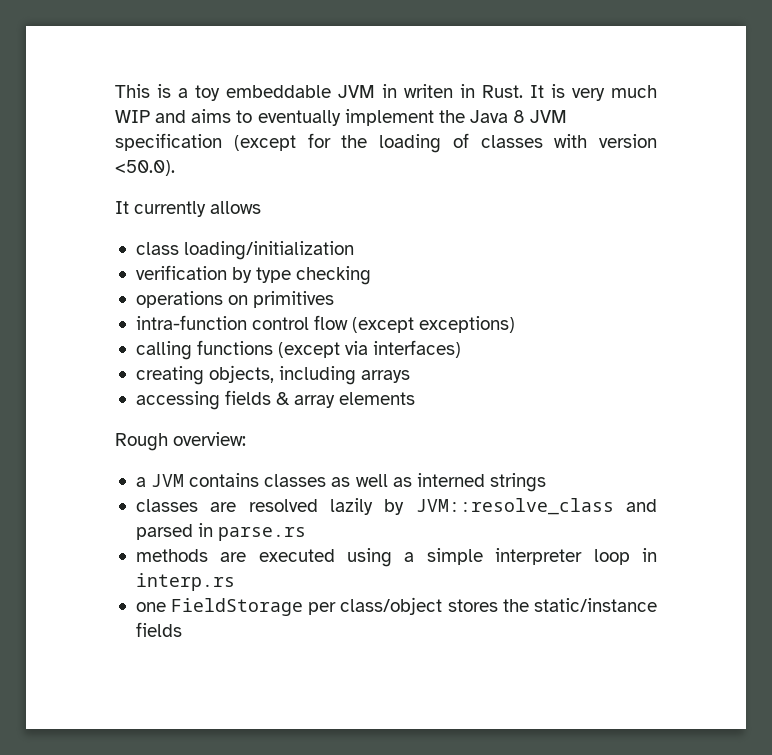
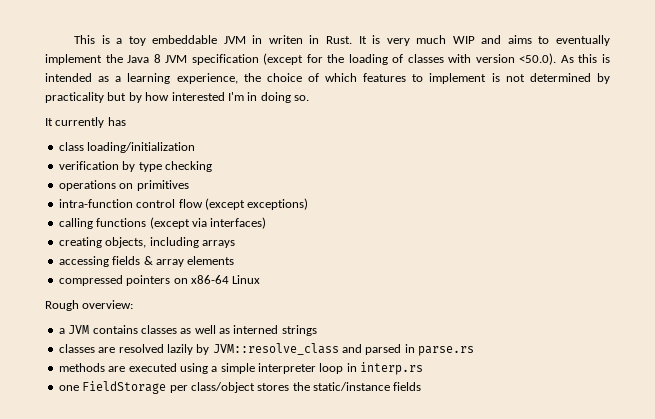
(175, 168) none -> [560,54,610,63] [45,73,610,84] [45,92,309,103] As this is intended as a learning experience, the choice of which features to implement is not determined by practicality but by how interested I'm in doing so.
[210,201,262,214] allows -> [107,117,126,126] has
(416, 398) none -> [58,275,261,286] // compressed pointers on x86-64 Linux

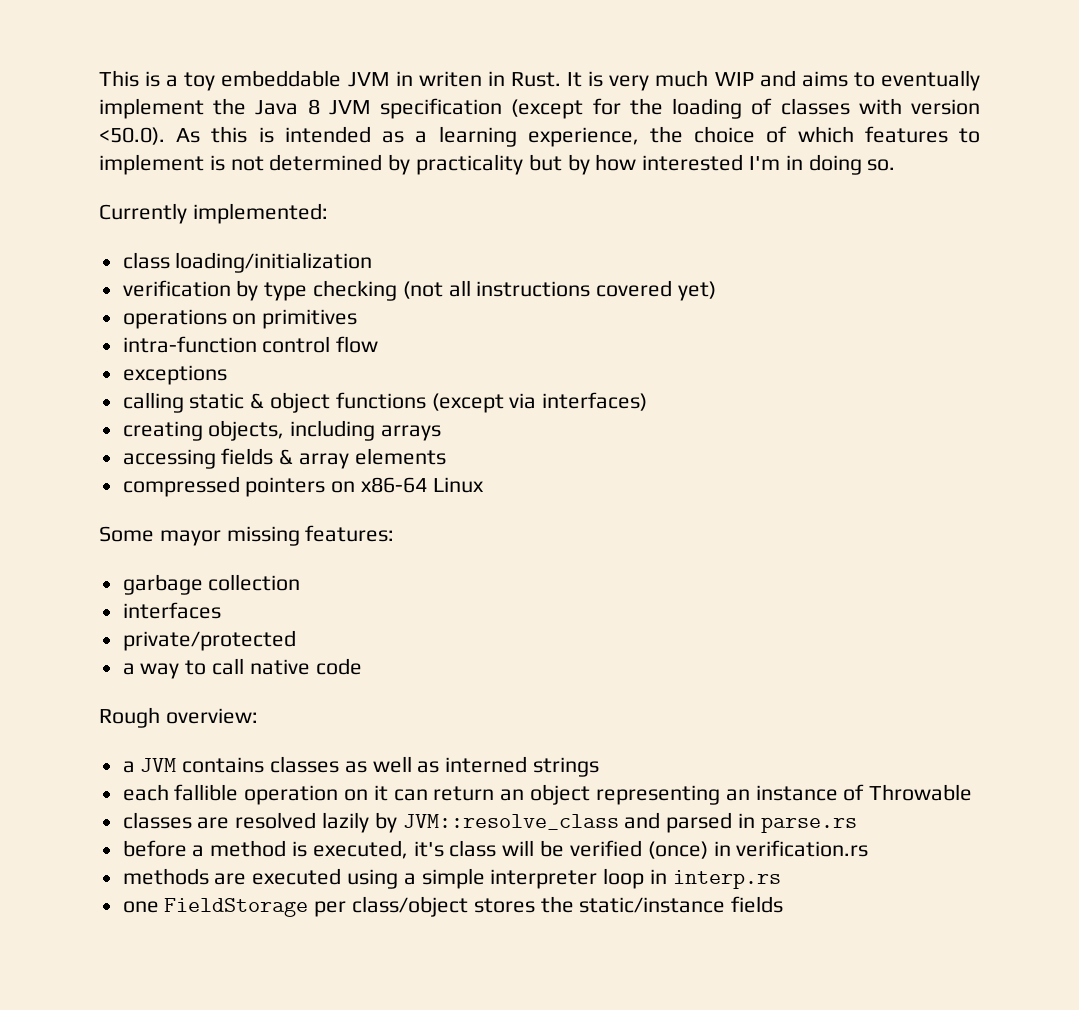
[45,117,126,128] It currently has -> [99,203,328,224] Currently implemented:
(212, 166) none -> [402,280,717,301] (not all instructions covered yet)
[204,198,309,210] (except exceptions) -> [122,365,227,385] // exceptions
(93, 223) none -> [189,392,331,413] static & object
(261, 279) none -> [99,525,395,546] [122,574,301,595] [122,602,221,619] [122,630,296,651] [122,658,362,679] // Some mayor missing features: // garbage collection // interfaces // private/protected // a way to call native code
(317, 330) none -> [122,784,973,805] // each fallible operation on it can return an object representing an instance of Throwable
(475, 351) none -> [122,840,869,859] // before a method is executed, it's class will be verified (once) in verification.rs

